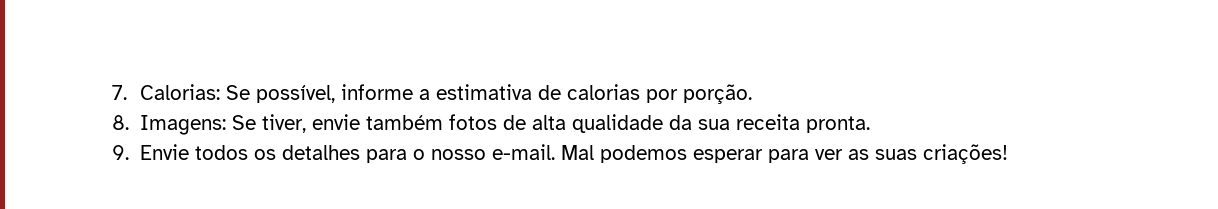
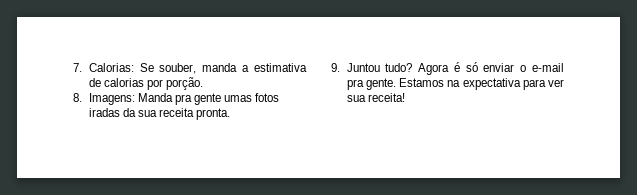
[255,84,413,103] possível, informe -> [159,63,238,74] souber, manda
[231,114,663,133] Se tiver, envie também fotos de alta qualidade -> [137,93,280,105] [88,108,120,117] Manda pra gente umas fotos iradas
[139,144,1008,164] Envie todos os detalhes para o nosso e-mail. Mal podemos esperar para ver as suas criações! -> [346,62,564,75] [346,78,564,90] [346,93,405,102] Juntou tudo? Agora é só enviar o e-mail pra gente. Estamos na expectativa para ver sua receita!

